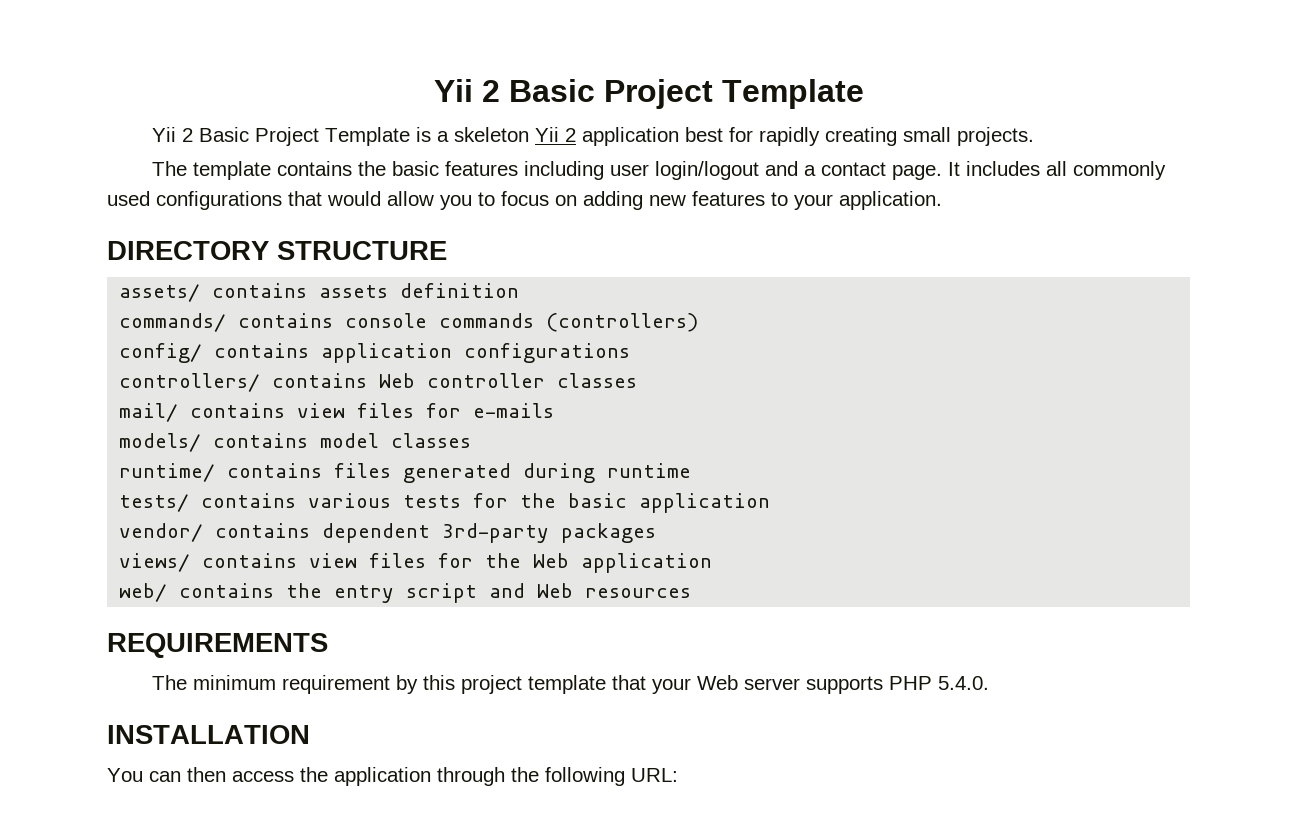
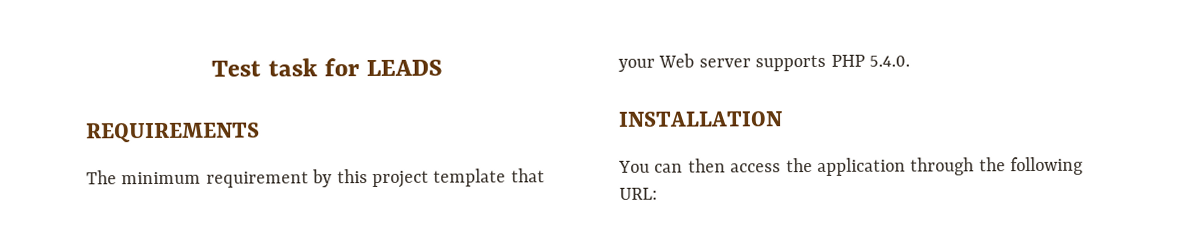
[433,79,864,109] [152,127,1035,146] [152,161,1167,180] [107,191,942,210] [107,241,447,260] [119,283,520,302] [119,313,699,332] [119,343,631,363] [119,373,638,392] [119,403,555,422] [119,433,472,452] [119,463,692,483] [119,493,771,513] [119,523,657,543] [119,553,713,573] [119,583,692,603] Yii 2 Basic Project Template // Yii 2 Basic Project Template is a skeleton Yii 2 application best for rapidly creating small projects. // The template contains the basic features including user login/logout and a contact page. It includes all commonly used configurations that would allow you to focus on adding new features to your application. // DIRECTORY STRUCTURE // assets/ contains assets definition // commands/ contains console commands (controllers) // config/ contains application configurations // controllers/ contains Web controller classes // mail/ contains view files for e-mails // models/ contains model classes // runtime/ contains files generated during runtime // tests/ contains various tests for the basic application // vendor/ contains dependent 3rd-party packages // views/ contains view files for the Web application // web/ contains the entry script and Web resources -> [211,58,442,77] Test task for LEADS

